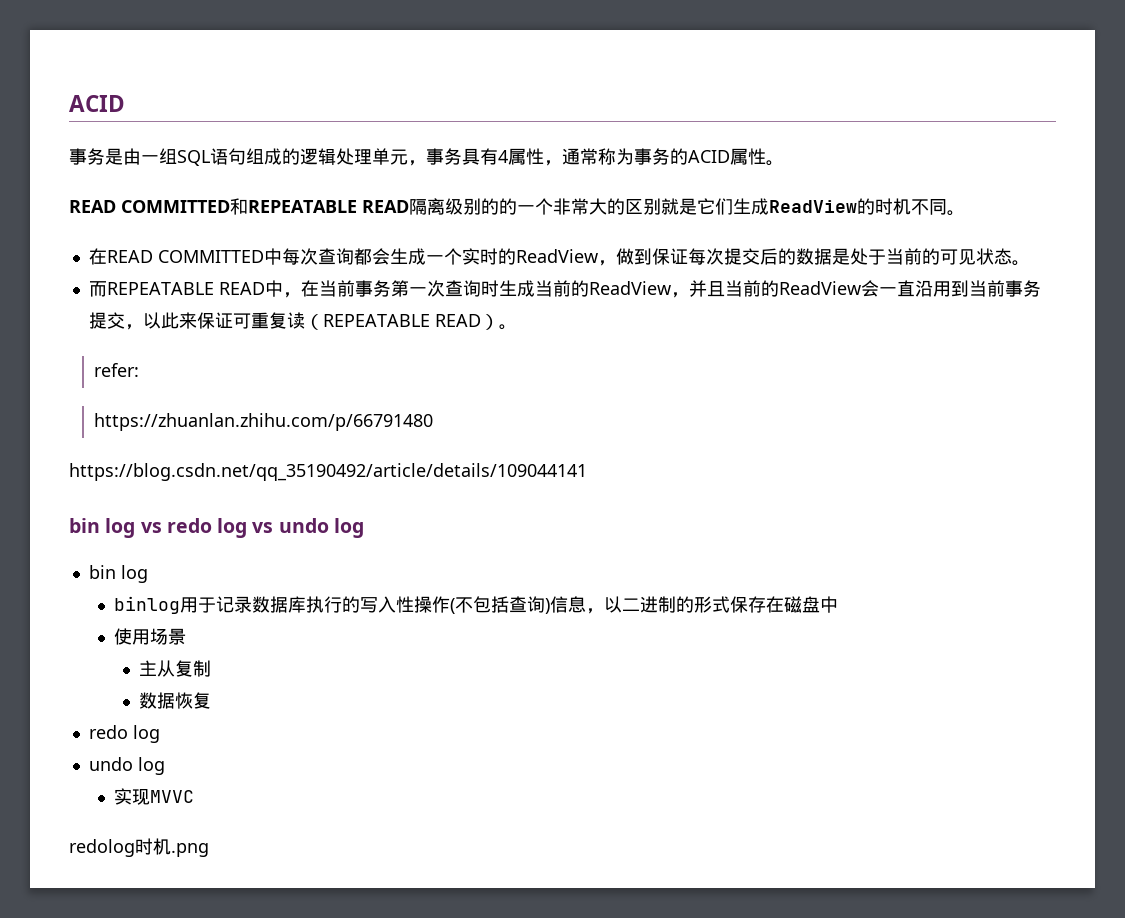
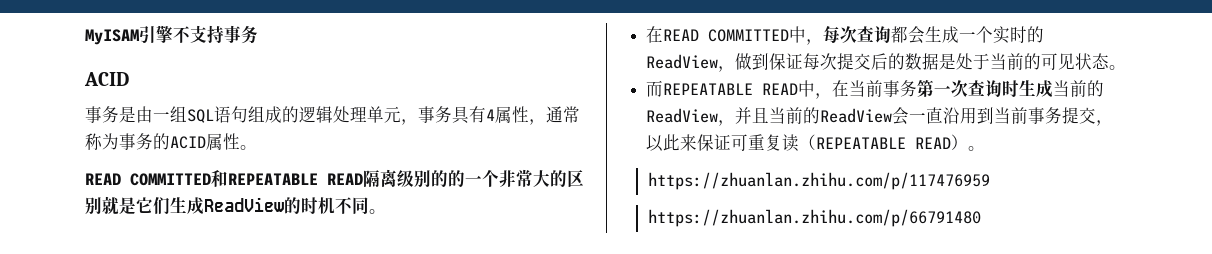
(69, 103) none -> [85,25,258,45] MyISAM引擎不支持事务 //
(282, 256) none -> [806,39,824,45] ，
[94,363,140,377] refer: -> [647,172,990,190] https://zhuanlan.zhihu.com/p/117476959
[69,463,587,481] [69,518,364,538] [88,565,148,583] [114,596,839,614] [114,628,187,645] [139,660,212,677] [139,692,212,709] [88,725,160,743] [88,757,165,775] [114,788,195,805] [69,838,209,857] // https://blog.csdn.net/qq_35190492/article/details/109044141 // bin log vs redo log vs undo log // bin log // binlog用于记录数据库执行的写入性操作(不包括查询)信息，以二进制的形式保存在磁盘中 // 使用场景 // 主从复制 // 数据恢复 // redo log // undo log // 实现MVVC // redolog时机.png -> (981, 218) none

